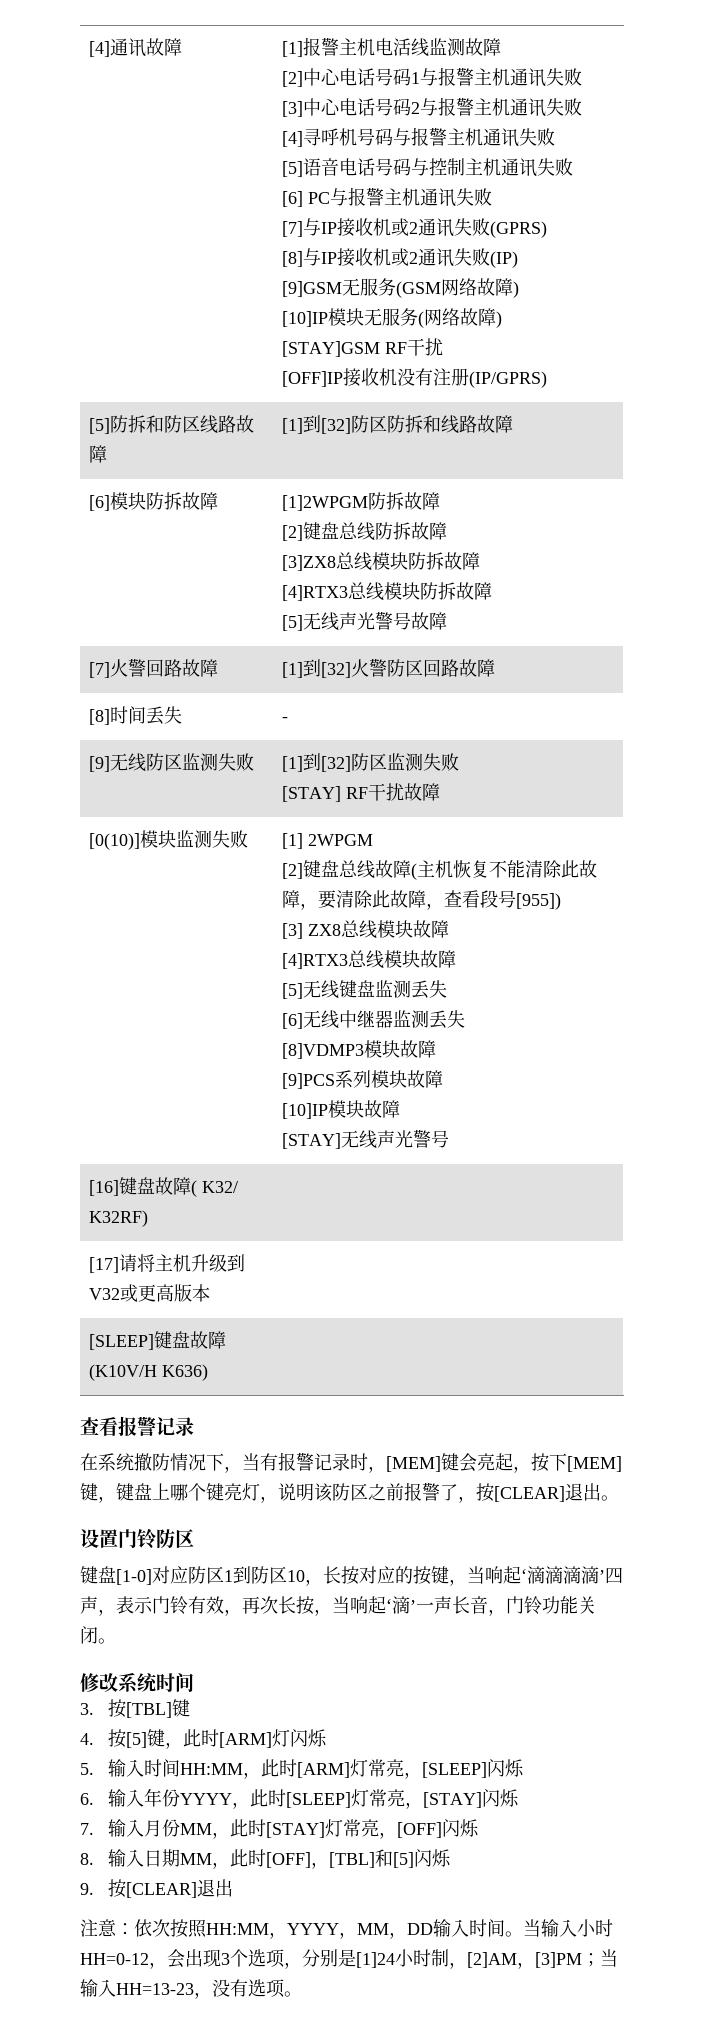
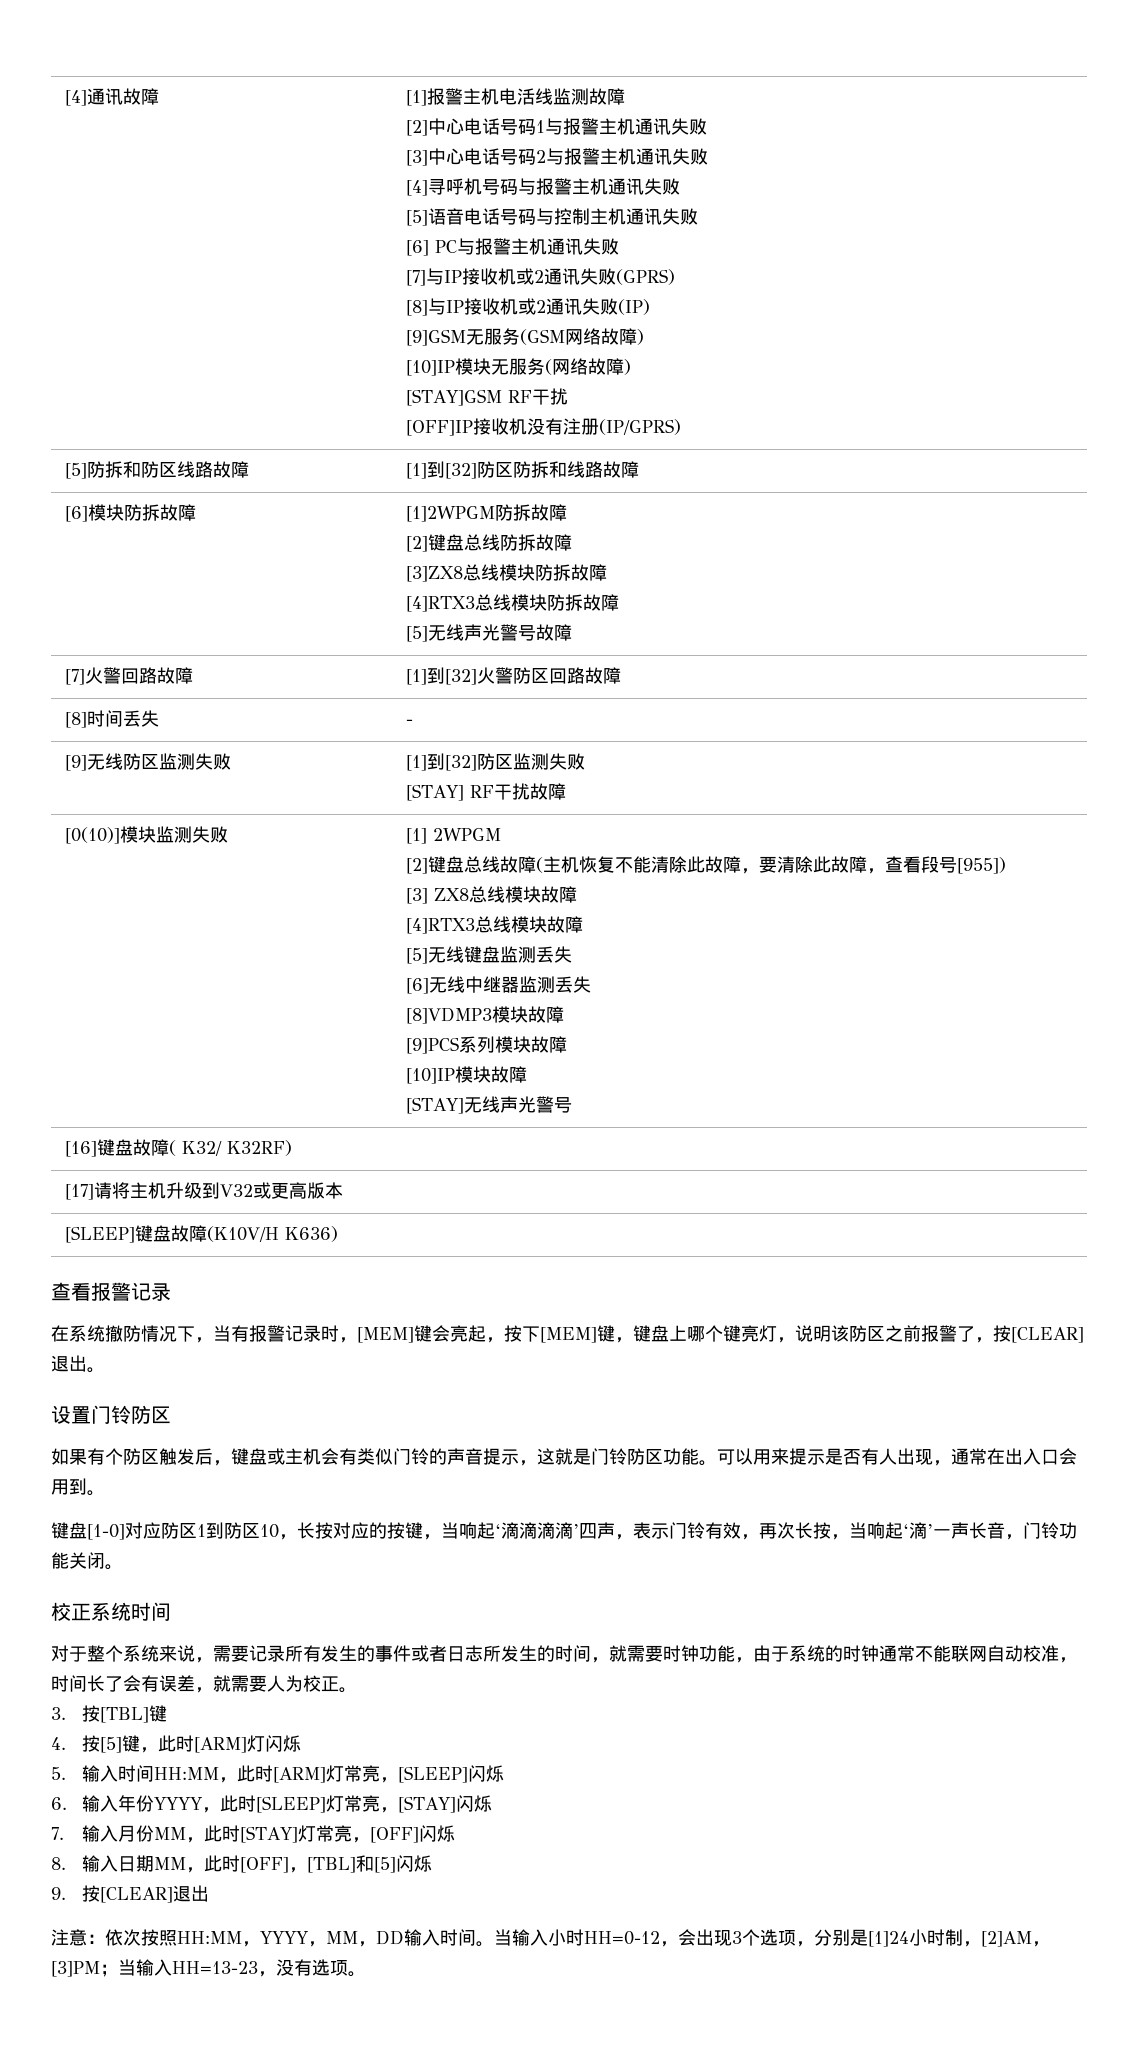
(194, 1538) none -> [51,1448,1077,1466] [51,1478,105,1496] // 如果有个防区触发后，键盘或主机会有类似门铃的声音提示，这就是门铃防区功能。可以用来提示是否有人出现，通常在出入口会用到。
[80,1673,118,1692] 修改 -> [51,1602,91,1621] 校正
(194, 1682) none -> [51,1645,1077,1663] [51,1675,357,1693] // 对于整个系统来说，需要记录所有发生的事件或者日志所发生的时间，就需要时钟功能，由于系统的时钟通常不能联网自动校准，时间长了会有误差，就需要人为校正。

